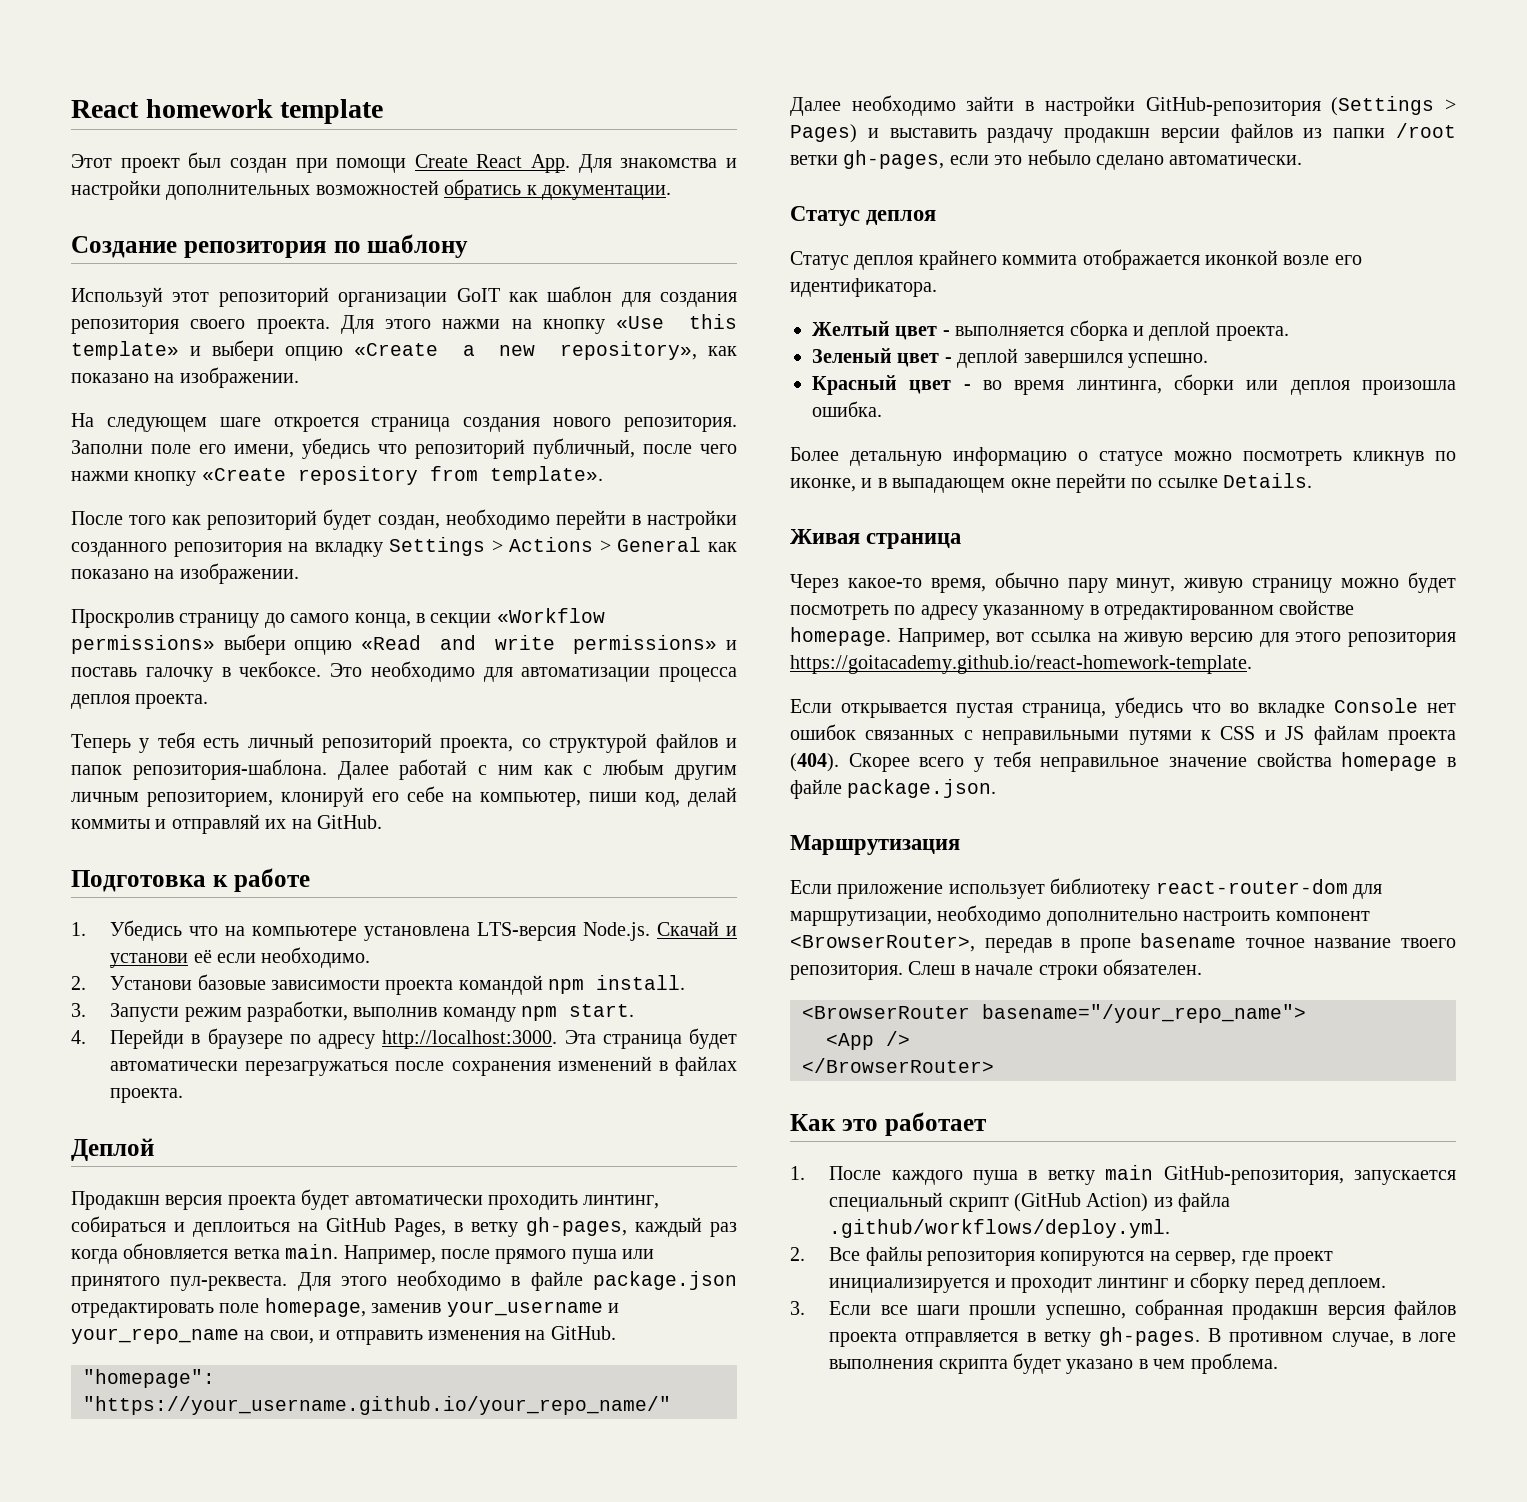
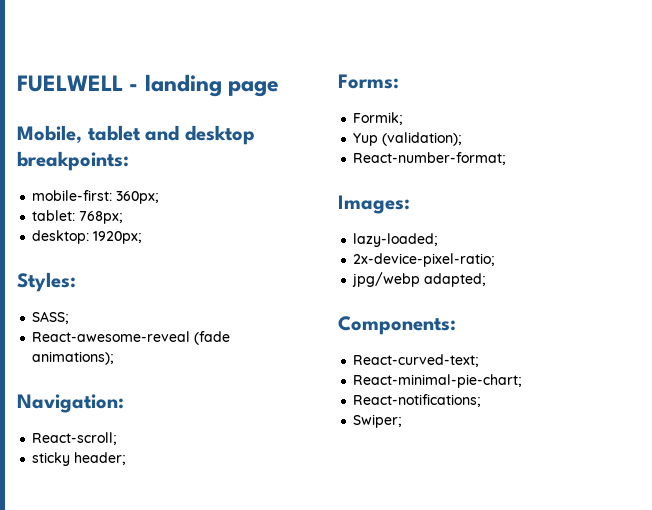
[71,99,384,124] [71,152,737,173] [71,179,671,200] [71,234,469,258] [71,286,737,307] [71,314,737,334] [71,340,737,361] [71,367,299,388] [71,413,737,432] [71,438,737,459] [71,466,603,486] [71,509,737,530] [71,537,737,557] [71,563,299,584] [71,608,605,628] [71,634,737,655] [71,661,737,682] [71,694,209,709] [71,732,737,753] [71,759,738,780] [71,786,737,807] [71,814,382,834] [71,868,310,892] [71,920,737,941] [110,947,371,968] [71,974,686,995] [71,1001,635,1022] [71,1028,737,1049] [110,1056,737,1076] [110,1088,184,1103] [71,1138,154,1161] [71,1189,660,1210] [71,1216,737,1237] [71,1243,655,1264] [71,1270,737,1291] [71,1298,619,1318] [71,1326,616,1345] [83,1369,215,1388] [83,1396,671,1415] [790,95,1456,116] [790,123,1456,143] [790,149,1303,170] [790,206,937,226] [790,249,1362,270] [790,278,937,297] [812,320,1289,341] [812,348,1208,368] [812,374,1456,395] [812,401,882,417] [790,447,1456,466] [790,473,1313,493] [790,529,962,549] [790,572,1456,593] [790,600,1355,620] [790,627,1456,647] [790,655,1252,674] [790,697,1456,718] [790,724,1456,745] [790,751,1456,772] [790,779,997,799] [790,835,960,855] [790,878,1382,899] [790,905,1370,926] [790,933,1456,953] [790,959,1202,980] [802,1004,1306,1023] [826,1031,910,1050] [802,1058,994,1073] [790,1112,986,1136] [790,1165,1456,1185] [829,1192,1231,1212] [829,1219,1171,1238] [790,1246,1334,1266] [829,1272,1387,1293] [790,1299,1456,1320] [829,1327,1457,1347] [829,1353,1278,1374] React homework template // Этот проект был создан при помощи Create React App. Для знакомства и настройки дополнительных возможностей обратись к документации. // Создание репозитория по шаблону // Используй этот репозиторий организации GoIT как шаблон для создания репозитория своего проекта. Для этого нажми на кнопку «Use this template» и выбери опцию «Create a new repository», как показано на изображении. // На следующем шаге откроется страница создания нового репозитория. Заполни поле его имени, убедись что репозиторий публичный, после чего нажми кнопку «Create repository from template». // После того как репозиторий будет создан, необходимо перейти в настройки созданного репозитория на вкладку Settings > Actions > General как показано на изображении. // Проскролив страницу до самого конца, в секции «Workflow permissions» выбери опцию «Read and write permissions» и поставь галочку в чекбоксе. Это необходимо для автоматизации процесса деплоя проекта. // Теперь у тебя есть личный репозиторий проекта, со структурой файлов и папок репозитория-шаблона. Далее работай с ним как с любым другим личным репозиторием, клонируй его себе на компьютер, пиши код, делай коммиты и отправляй их на GitHub. // Подготовка к работе // 1. Убедись что на компьютере установлена LTS-версия Node.js. Скачай и установи её если необходимо. // 2. Установи базовые зависимости проекта командой npm install. // 3. Запусти режим разработки, выполнив команду npm start. // 4. Перейди в браузере по адресу http://localhost:3000. Эта страница будет автоматически перезагружаться после сохранения изменений в файлах проекта. // Деплой // Продакшн версия проекта будет автоматически проходить линтинг, собираться и деплоиться на GitHub Pages, в ветку gh-pages, каждый раз когда обновляется ветка main. Например, после прямого пуша или принятого пул-реквеста. Для этого необходимо в файле package.json отредактировать поле homepage, заменив your_username и your_repo_name на свои, и отправить изменения на GitHub. // "homepage": "https://your_username.github.io/your_repo_name/" // Далее необходимо зайти в настройки GitHub-репозитория (Settings > Pages) и выставить раздачу продакшн версии файлов из папки /root ветки gh-pages, если это небыло сделано автоматически. // Статус деплоя // Статус деплоя крайнего коммита отображается иконкой возле его идентификатора. // Желтый цвет - выполняется сборка и деплой проекта. // Зеленый цвет - деплой завершился успешно. // Красный цвет - во время линтинга, сборки или деплоя произошла ошибка. // Более детальную информацию о статусе можно посмотреть кликнув по иконке, и в выпадающем окне перейти по ссылке Details. // Живая страница // Через какое-то время, обычно пару минут, живую страницу можно будет посмотреть по адресу указанному в отредактированном свойстве homepage. Например, вот ссылка на живую версию для этого репозитория https://goitacademy.github.io/react-homework-template. // Если открывается пустая страница, убедись что во вкладке Console нет ошибок связанных с неправильными путями к CSS и JS файлам проекта (404). Скорее всего у тебя неправильное значение свойства homepage в файле package.json. // Маршрутизация // Если приложение использует библиотеку react-router-dom для маршрутизации, необходимо дополнительно настроить компонент <BrowserRouter>, передав в пропе basename точное название твоего репозитория. Слеш в начале строки обязателен. // <BrowserRouter basename="/your_repo_name"> // <App /> // </BrowserRouter> // Как это работает // 1. После каждого пуша в ветку main GitHub-репозитория, запускается специальный скрипт (GitHub Action) из файла .github/workflows/deploy.yml. // 2. Все файлы репозитория копируются на сервер, где проект инициализируется и проходит линтинг и сборку перед деплоем. // 3. Если все шаги прошли успешно, собранная продакшн версия файлов проекта отправляется в ветку gh-pages. В противном случае, в логе выполнения скрипта будет указано в чем проблема. -> [17,74,280,97] [17,125,255,145] [17,151,129,171] [32,190,160,204] [32,210,124,224] [32,230,143,244] [17,272,76,292] [32,311,70,324] [32,331,231,345] [32,351,115,365] [17,394,124,413] [32,432,118,445] [32,452,127,466] [338,74,399,89] [353,112,404,125] [353,132,463,146] [353,152,507,165] [338,195,410,214] [353,233,439,247] [353,253,496,267] [352,272,487,287] [338,316,456,335] [353,354,480,367] [353,374,523,388] [353,394,482,407] [353,414,403,428] FUELWELL - landing page // Mobile, tablet and desktop breakpoints: // mobile-first: 360px; // tablet: 768px; // desktop: 1920px; // Styles: // SASS; // React-awesome-reveal (fade animations); // Navigation: // React-scroll; // sticky header; // Forms: // Formik; // Yup (validation); // React-number-format; // Images: // lazy-loaded; // 2x-device-pixel-ratio; // jpg/webp adapted; // Components: // React-curved-text; // React-minimal-pie-chart; // React-notifications; // Swiper;

